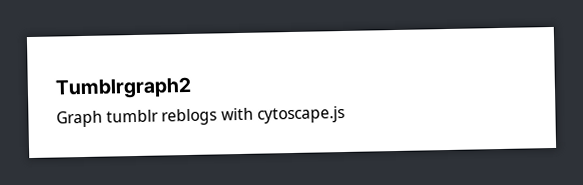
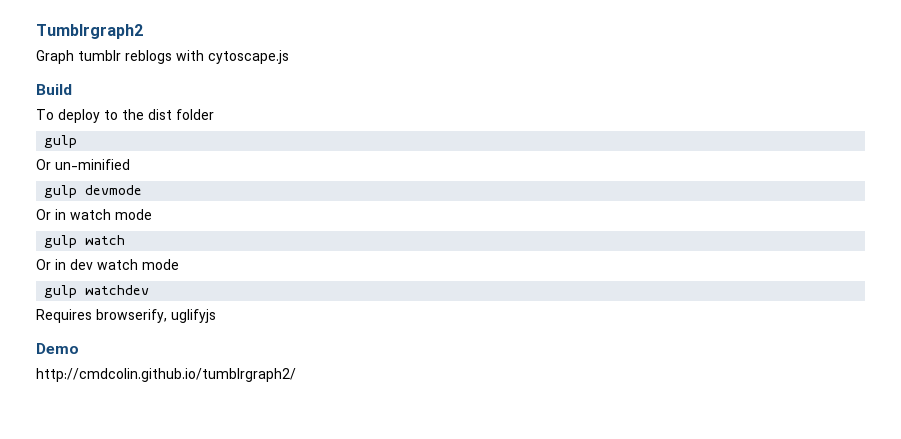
(345, 114) none -> [36,84,72,95] [36,109,214,123] [44,135,78,148] [36,159,130,170] [44,185,143,198] [36,209,152,220] [44,235,126,248] [36,259,179,270] [44,285,150,298] [36,309,216,323] [36,343,79,354] [36,368,296,382] // Build // To deploy to the dist folder // gulp // Or un-minified // gulp devmode // Or in watch mode // gulp watch // Or in dev watch mode // gulp watchdev // Requires browserify, uglifyjs // Demo // http://cmdcolin.github.io/tumblrgraph2/

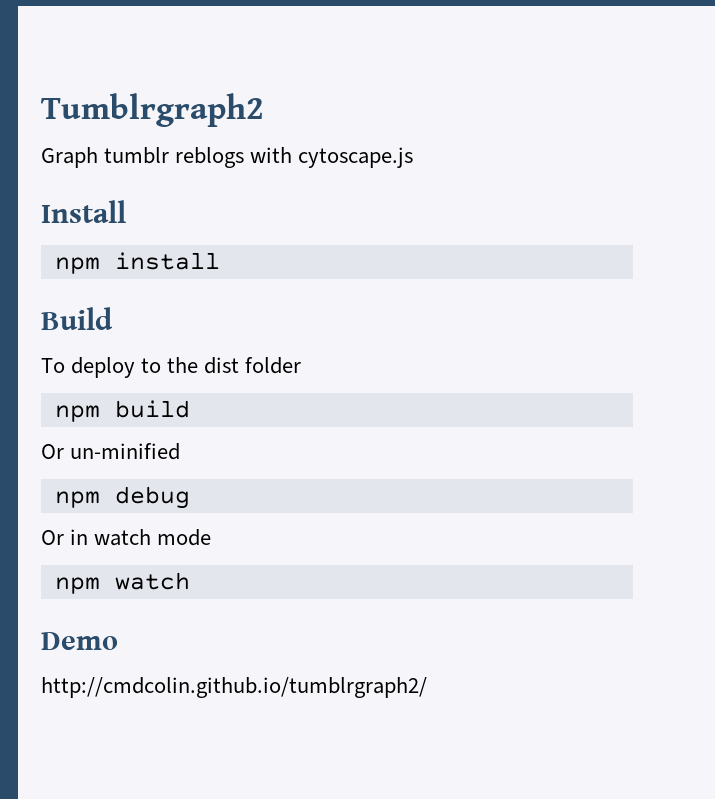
(289, 57) none -> [41,200,126,223] [54,252,220,274] // Install // npm install
[44,135,78,148] gulp -> [54,400,190,422] npm build
[44,185,143,198] gulp devmode -> [54,486,190,509] npm debug
[44,235,126,248] [36,259,179,270] [44,285,150,298] [36,309,216,323] gulp watch // Or in dev watch mode // gulp watchdev // Requires browserify, uglifyjs -> [54,572,190,594] npm watch

